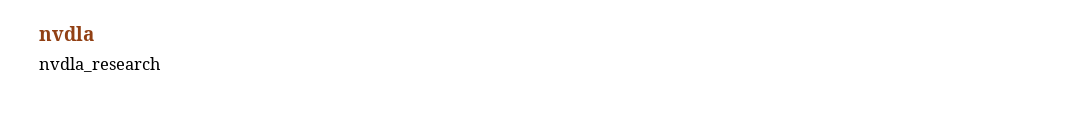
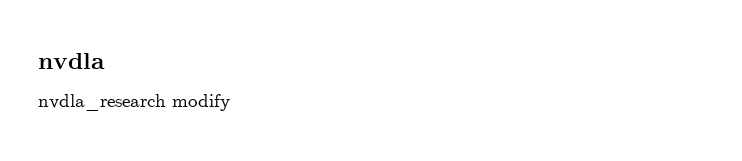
(161, 64) none -> [172,94,230,111] modify

